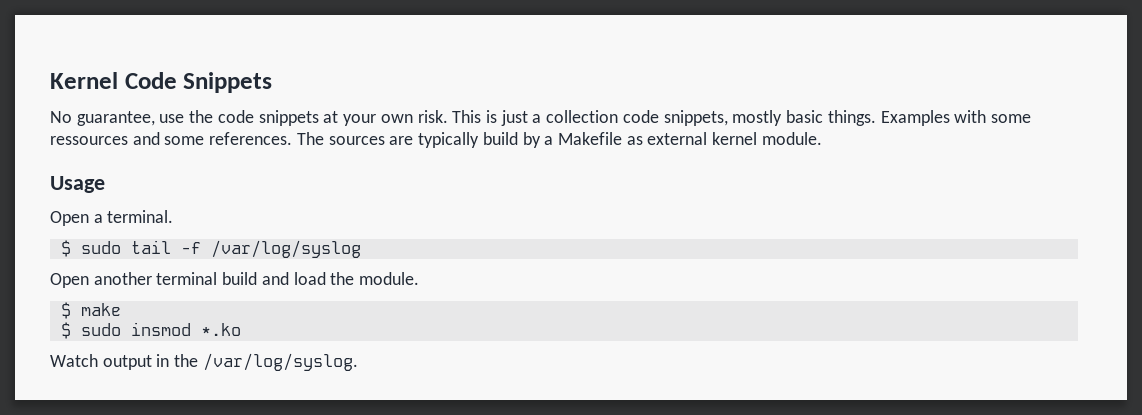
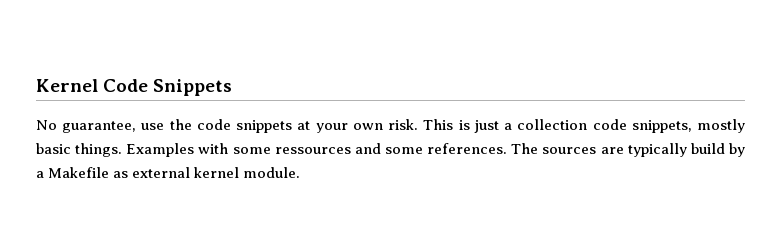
[50,176,105,193] [50,210,174,226] [60,240,361,258] [50,272,420,288] [60,302,121,319] [60,322,241,339] [50,353,358,371] // Usage // Open a terminal. // $ sudo tail -f /var/log/syslog // Open another terminal build and load the module. // $ make // $ sudo insmod *.ko // Watch output in the /var/log/syslog. -> (301, 172) none

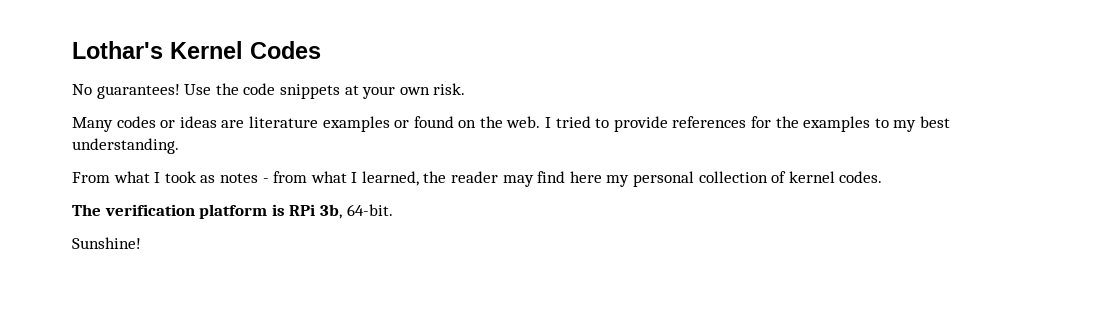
[36,79,233,96] Kernel Code Snippets -> [72,41,321,59] Lothar's Kernel Codes
[62,121,165,133] guarantee, use -> [96,84,212,99] guarantees! Use
[423,119,746,133] [36,143,745,157] [36,167,301,178] This is just a collection code snippets, mostly basic things. Examples with some ressources and some references. The sources are typically build by a Makefile as external kernel module. -> [72,116,950,132] [72,138,179,154] [72,171,883,187] [72,204,393,219] [72,237,141,249] // Many codes or ideas are literature examples or found on the web. I tried to provide references for the examples to my best understanding. // From what I took as notes - from what I learned, the reader may find here my personal collection of kernel codes. // The verification platform is RPi 3b, 64-bit. // Sunshine!

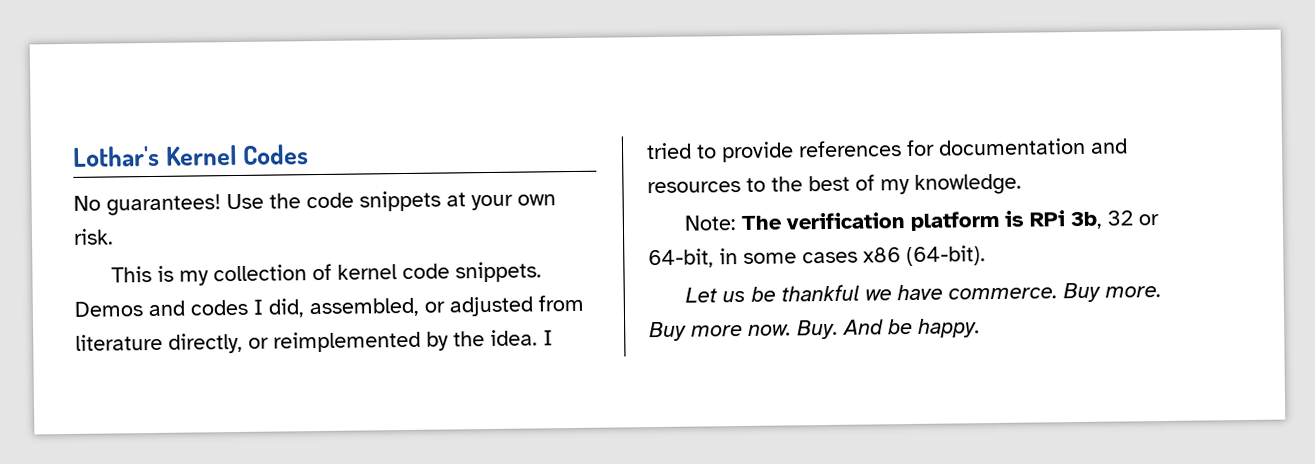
[72,116,541,132] Many codes or ideas are literature examples or found on the web. -> [111,261,543,286] [74,294,584,318] [75,329,538,354] This is my collection of kernel code snippets. Demos and codes I did, assembled, or adjusted from literature directly, or reimplemented by the idea.
[775,116,950,132] [72,138,179,154] [72,171,883,187] the examples to my best understanding. // From what I took as notes - from what I learned, the reader may find here my personal collection of kernel codes. // -> [938,137,1128,156] [647,173,1022,195] [684,215,737,231] documentation and resources to the best of my knowledge. // Note:
[346,204,393,216] [72,237,141,249] 64-bit. // Sunshine! -> [1107,210,1160,226] [648,245,986,269] [685,282,1163,303] [649,318,981,342] 32 or 64-bit, in some cases x86 (64-bit). // Let us be thankful we have commerce. Buy more. Buy more now. Buy. And be happy.

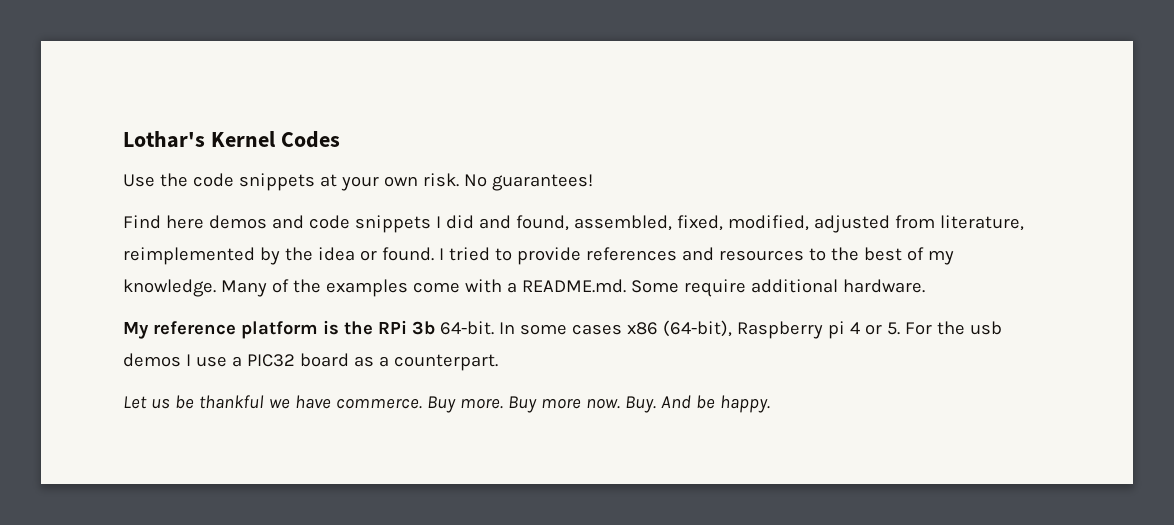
[73,194,221,216] No guarantees! -> (340, 139) none
[111,261,543,286] [74,294,584,318] [75,329,538,354] // This is my collection of kernel code snippets. Demos and codes I did, assembled, or adjusted from literature directly, or reimplemented by the idea. -> [463,174,593,191] [123,215,1024,233] [123,247,434,265] No guarantees! // Find here demos and code snippets I did and found, assembled, fixed, modified, adjusted from literature, reimplemented by the idea or found.
[906,137,1086,157] for documentation -> (677, 254) none
[684,210,1160,231] [648,245,986,269] // Note: The verification platform is RPi 3b, 32 or 64-bit, in some cases x86 (64-bit). -> [220,279,925,297] [123,320,1002,339] [123,353,498,371] Many of the examples come with a README.md. Some require additional hardware. // My reference platform is the RPi 3b 64-bit. In some cases x86 (64-bit), Raspberry pi 4 or 5. For the usb demos I use a PIC32 board as a counterpart.

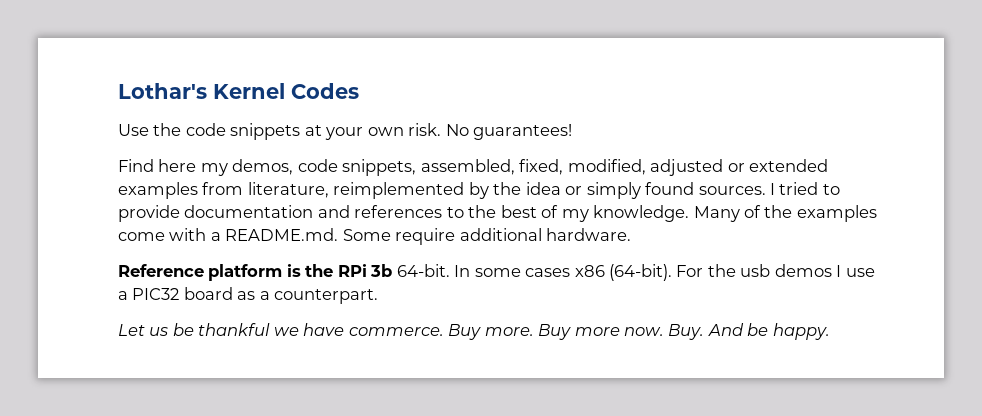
[208,215,569,233] demos and code snippets I did and found, -> [200,159,417,176] my demos, code snippets,
(890, 224) none -> [727,159,829,172] [118,182,198,199] or extended examples
[381,247,434,261] found. -> [586,182,766,199] simply found sources.
[585,247,804,261] references and resources -> [184,205,443,218] documentation and references
[123,321,236,339] My reference -> [118,264,204,277] Reference
[662,320,900,339] (64-bit), Raspberry pi 4 or 5. -> [609,264,673,281] (64-bit).

